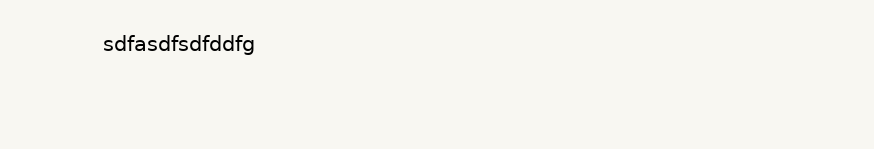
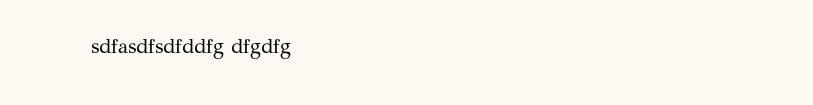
(255, 45) none -> [231,39,291,59] dfgdfg

